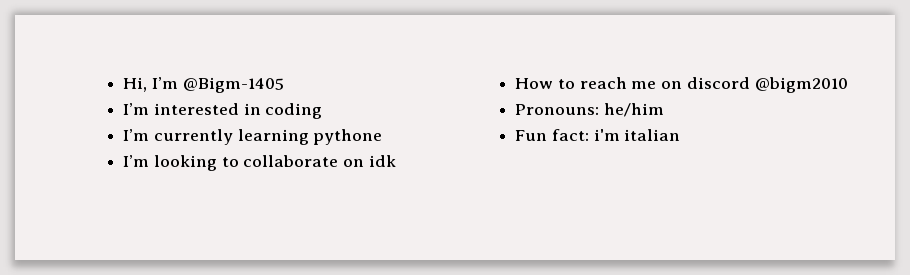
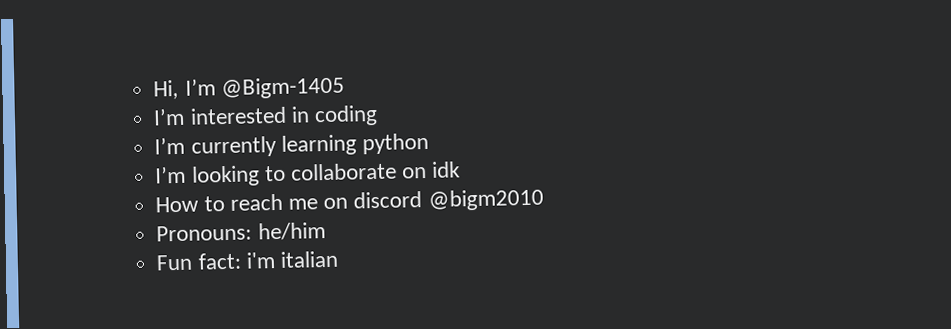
[313,129,383,145] pythone -> [361,132,429,155] python

